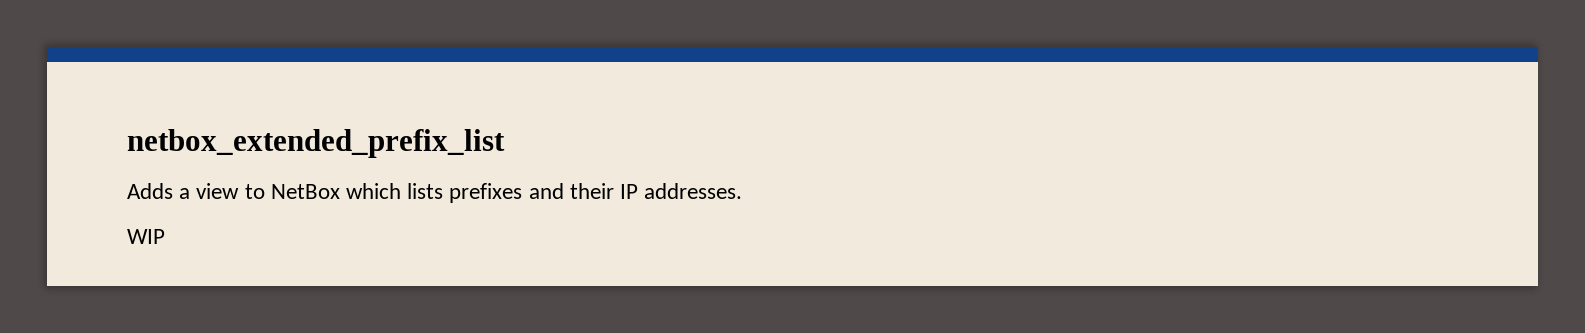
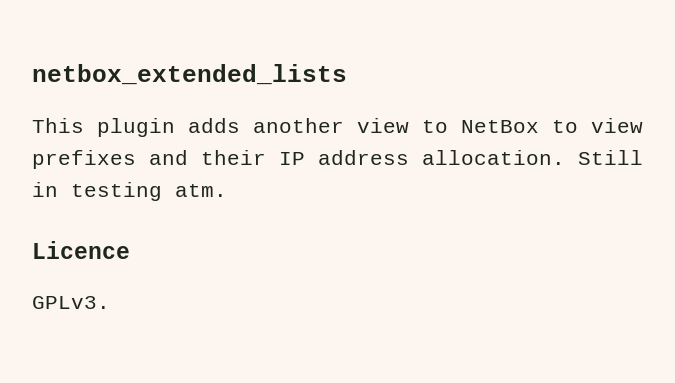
[127,129,505,158] [127,183,191,199] netbox_extended_prefix_list // Adds a -> [32,64,347,85] [32,118,344,137] netbox_extended_lists // This plugin adds another
[346,183,444,199] which lists -> [552,118,643,133] to view
[644,183,743,199] [127,229,165,244] addresses. // WIP -> [318,150,643,165] [32,182,227,201] [32,241,130,259] [32,296,110,309] address allocation. Still in testing atm. // Licence // GPLv3.

